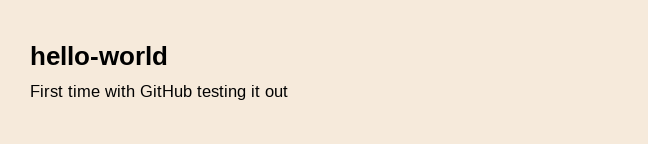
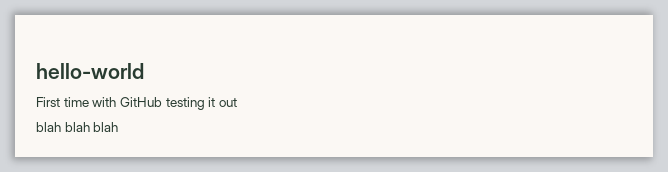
(288, 91) none -> [36,122,119,132] // blah blah blah

